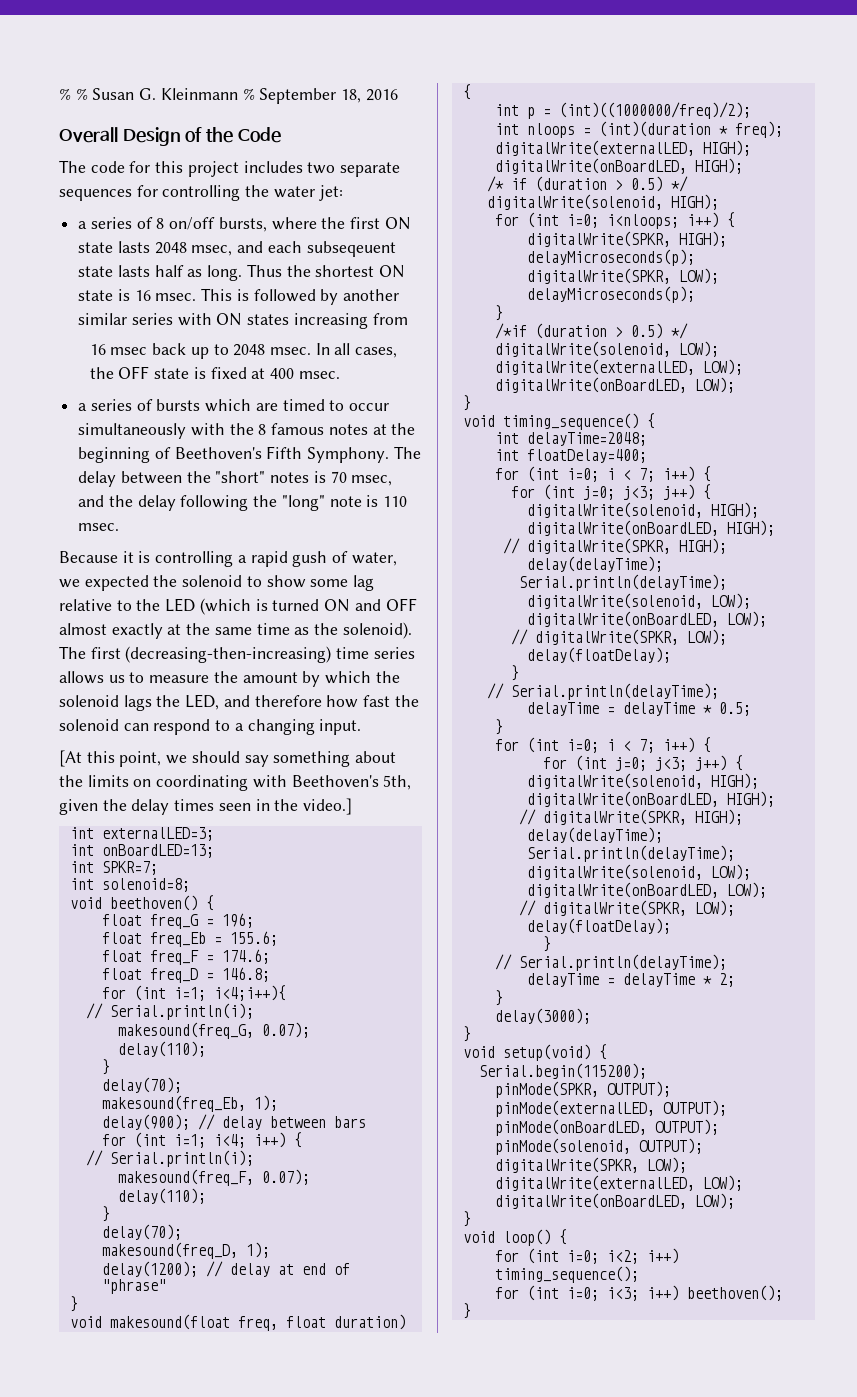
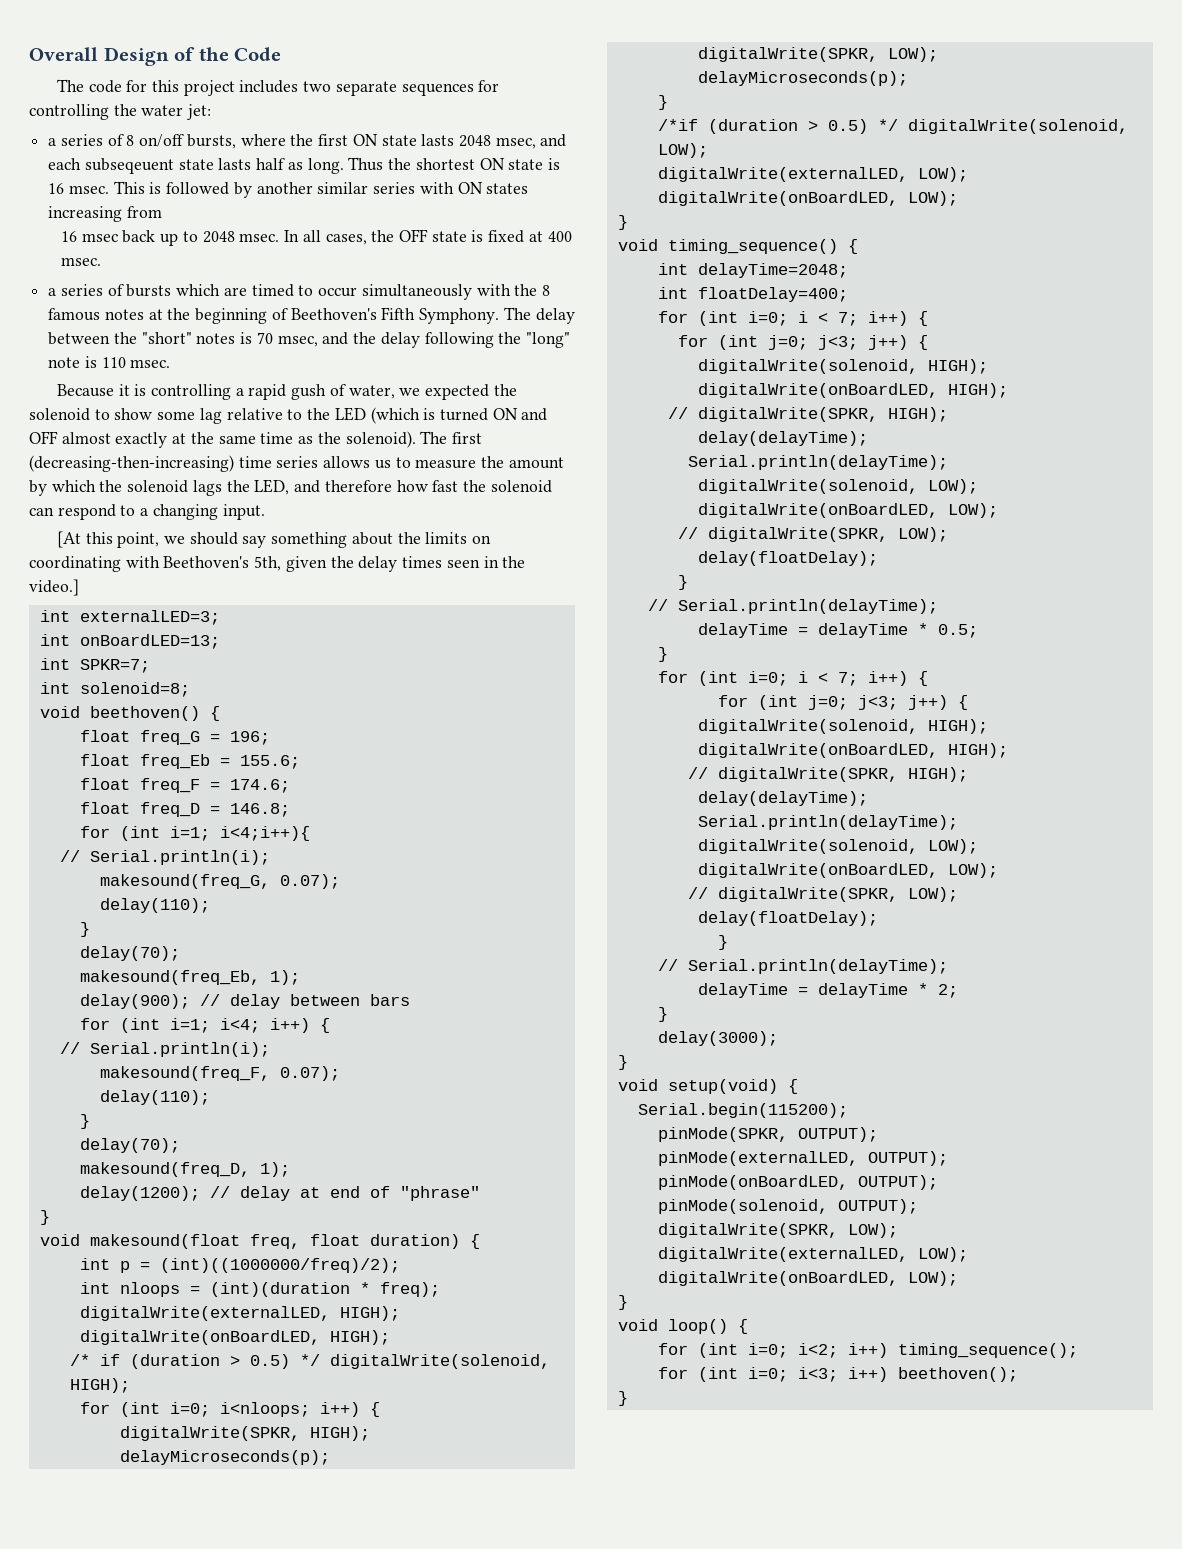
[59,88,398,104] % % Susan G. Kleinmann % September 18, 2016 // -> (29, 54) none

